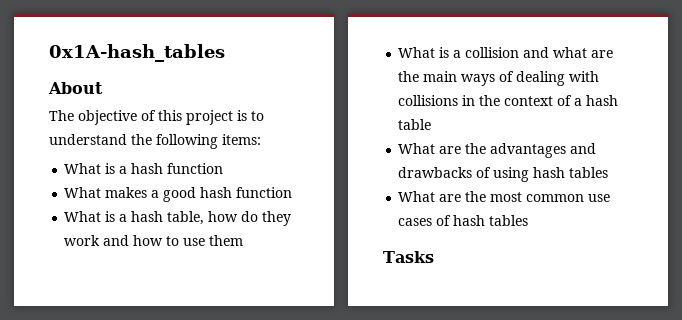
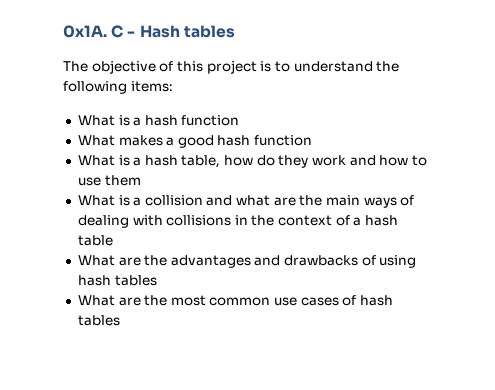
[49,44,225,62] [48,82,103,94] 0x1A-hash_tables // About -> [63,25,235,38] 0x1A. C - Hash tables
[383,251,434,263] // Tasks -> (120, 320) none

